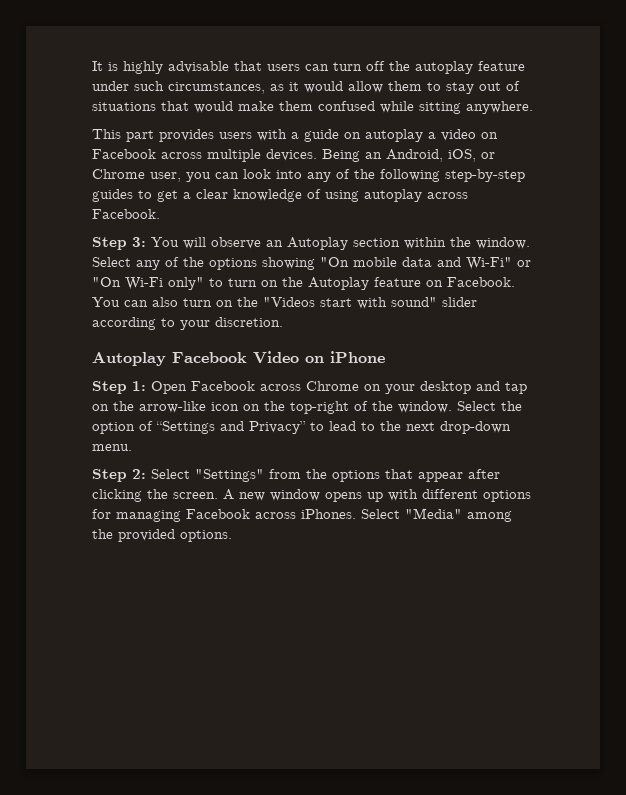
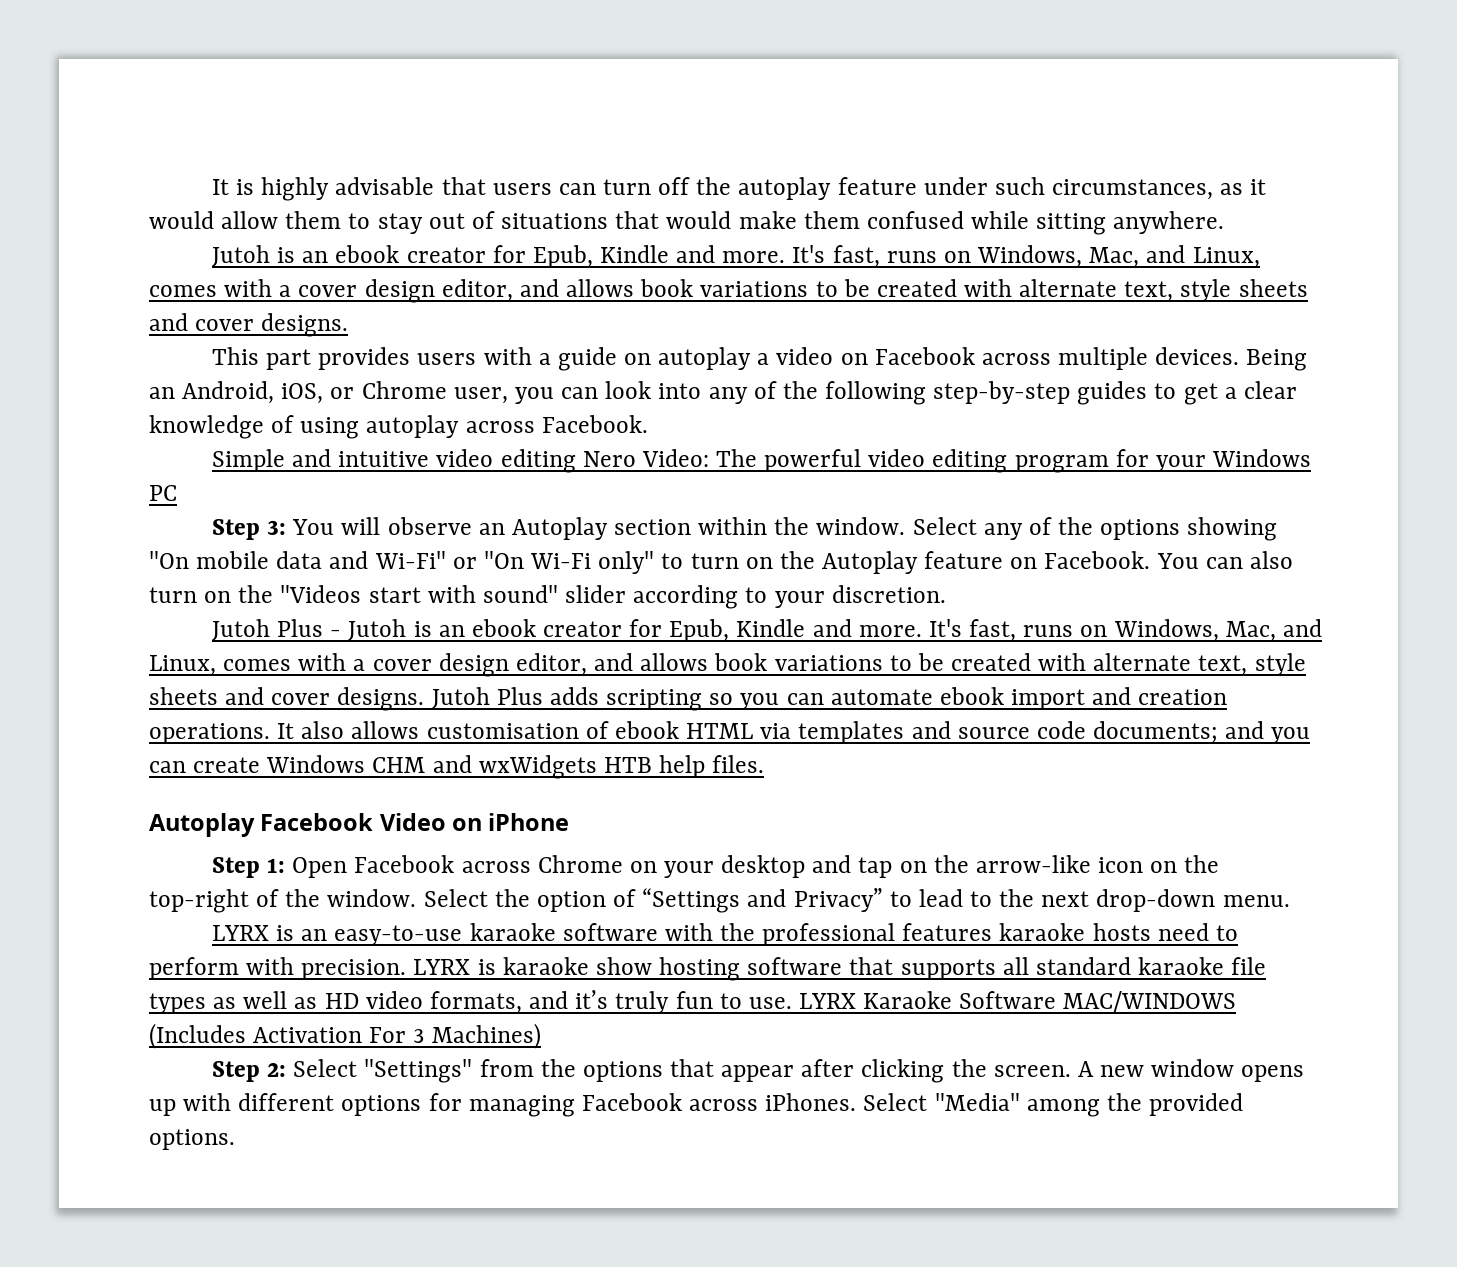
(533, 107) none -> [211,245,1260,268] [149,279,1308,303] [149,313,349,337] // Jutoh is an ebook creator for Epub, Kindle and more. It's fast, runs on Windows, Mac, and Linux, comes with a cover design editor, and allows book variations to be created with alternate text, style sheets and cover designs.
(160, 214) none -> [211,449,1312,473] [149,485,177,501] // Simple and intuitive video editing Nero Video: The powerful video editing program for your Windows PC
(283, 322) none -> [211,619,1322,642] [149,653,1306,677] [149,687,1228,711] [149,721,1311,744] [149,755,765,779] // Jutoh Plus - Jutoh is an ebook creator for Epub, Kindle and more. It's fast, runs on Windows, Mac, and Linux, comes with a cover design editor, and allows book variations to be created with alternate text, style sheets and cover designs. Jutoh Plus adds scripting so you can automate ebook import and creation operations. It also allows customisation of ebook HTML via templates and source code documents; and you can create Windows CHM and wxWidgets HTB help files.
(132, 447) none -> [211,923,1238,946] [149,957,1267,981] [149,990,1237,1014] [149,1023,541,1049] // LYRX is an easy-to-use karaoke software with the professional features karaoke hosts need to perform with precision. LYRX is karaoke show hosting software that supports all standard karaoke file types as well as HD video formats, and it’s truly fun to use. LYRX Karaoke Software MAC/WINDOWS (Includes Activation For 3 Machines)

